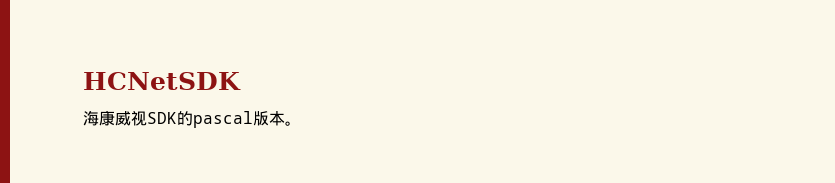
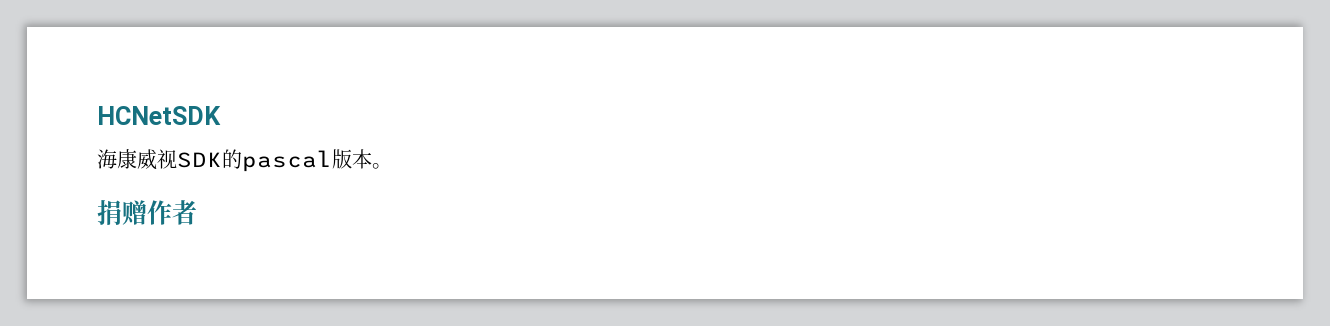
(301, 123) none -> [97,200,197,226] // 捐赠作者

